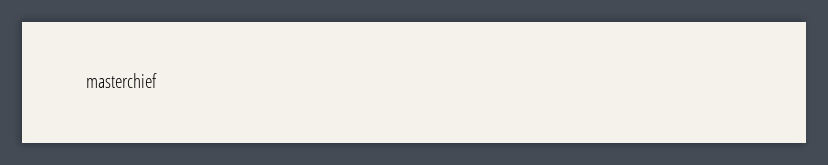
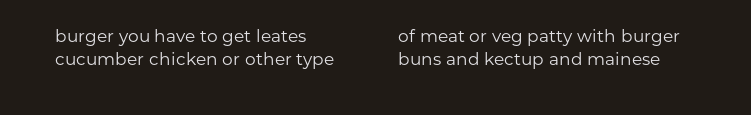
[86,73,157,88] masterchief -> [55,29,306,46] [55,52,335,69] [398,29,680,46] [398,52,661,69] burger you have to get leates cucumber chicken or other type of meat or veg patty with burger buns and kectup and mainese

